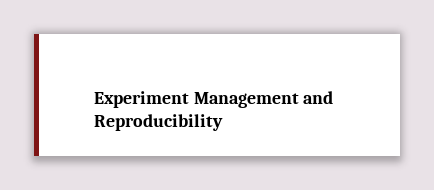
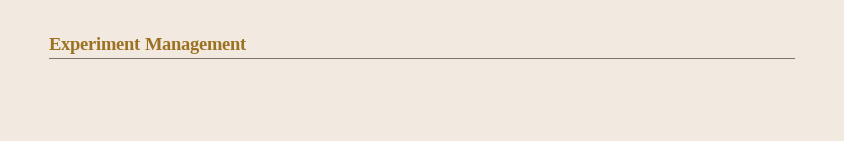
[303,91,334,104] [94,114,223,131] and Reproducibility -> (247, 46) none

